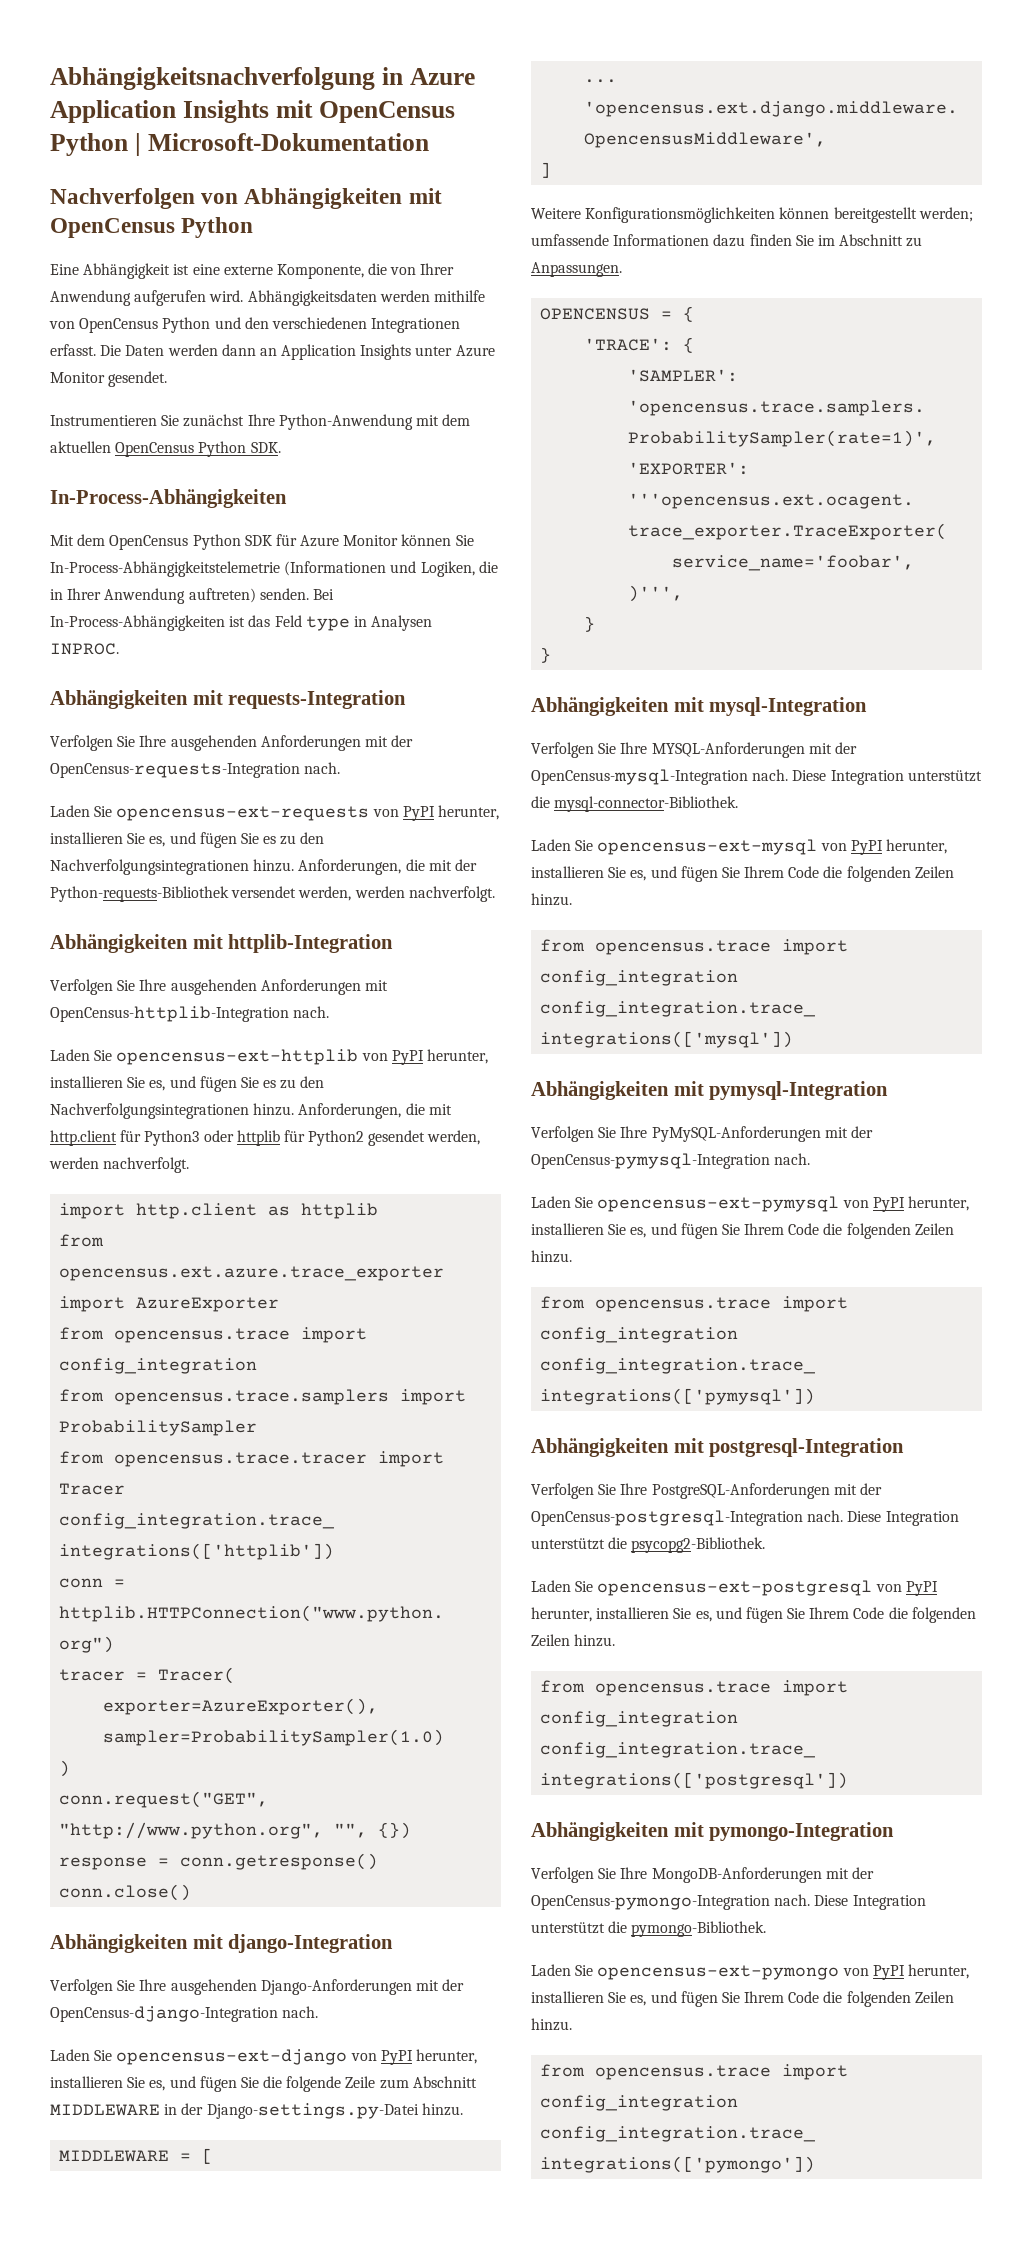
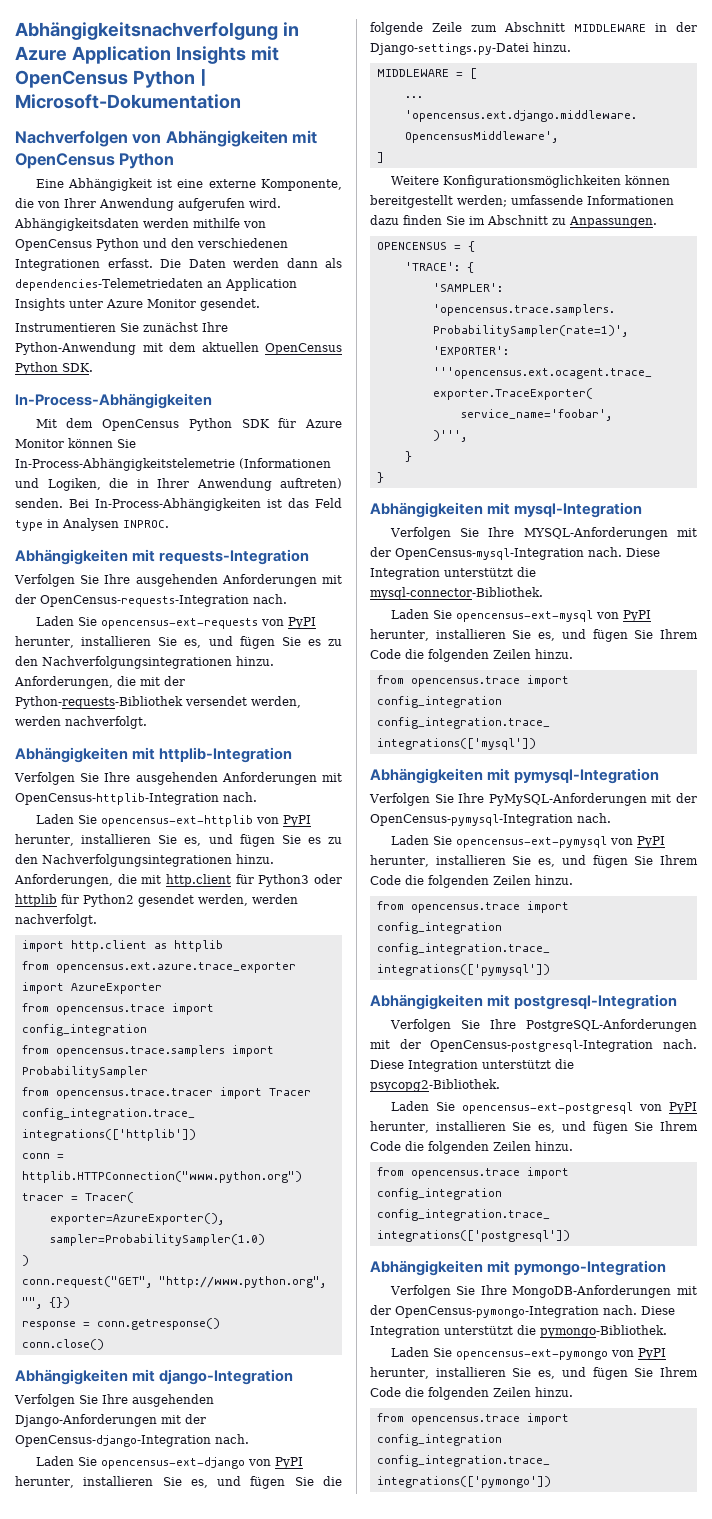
(256, 350) none -> [325,258,342,268] [15,278,203,291] als dependencies-Telemetriedaten

